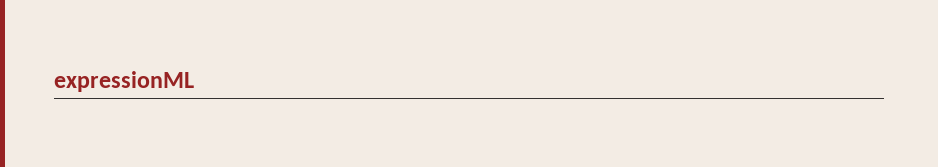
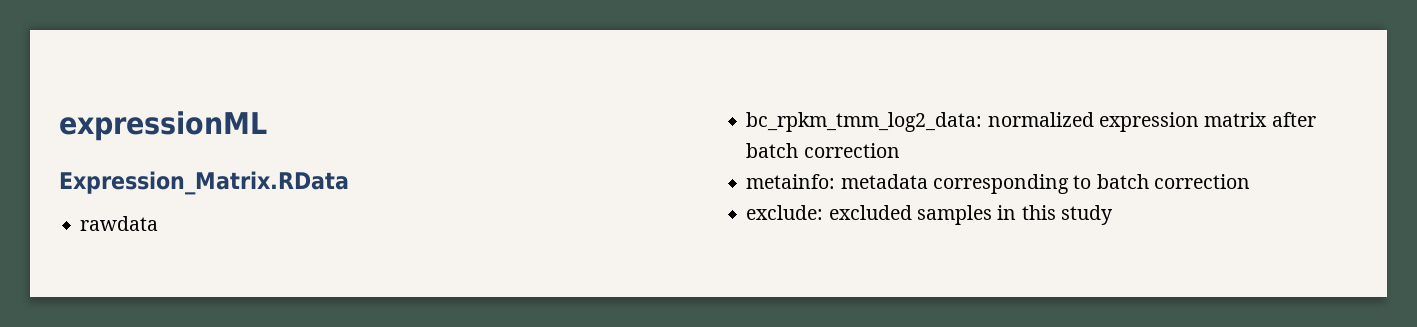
(194, 81) none -> [59,171,349,195] [80,216,159,231] [746,112,1316,132] [746,143,900,158] [746,174,1250,194] [746,205,1113,225] // Expression_Matrix.RData // rawdata // bc_rpkm_tmm_log2_data: normalized expression matrix after batch correction // metainfo: metadata corresponding to batch correction // exclude: excluded samples in this study

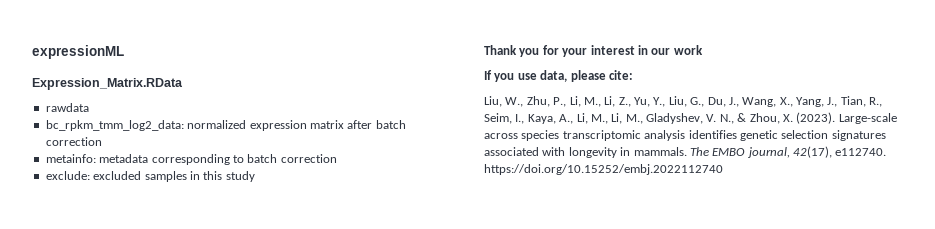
(1113, 215) none -> [484,45,703,57] [484,70,633,82] [484,96,883,107] [484,112,897,124] [484,130,886,141] [484,146,887,158] [484,164,723,175] // Thank you for your interest in our work // If you use data, please cite: // Liu, W., Zhu, P., Li, M., Li, Z., Yu, Y., Liu, G., Du, J., Wang, X., Yang, J., Tian, R., Seim, I., Kaya, A., Li, M., Li, M., Gladyshev, V. N., & Zhou, X. (2023). Large-scale across species transcriptomic analysis identifies genetic selection signatures associated with longevity in mammals. The EMBO journal, 42(17), e112740. https://doi.org/10.15252/embj.2022112740

